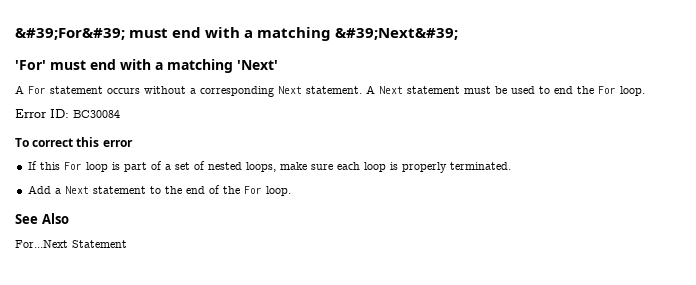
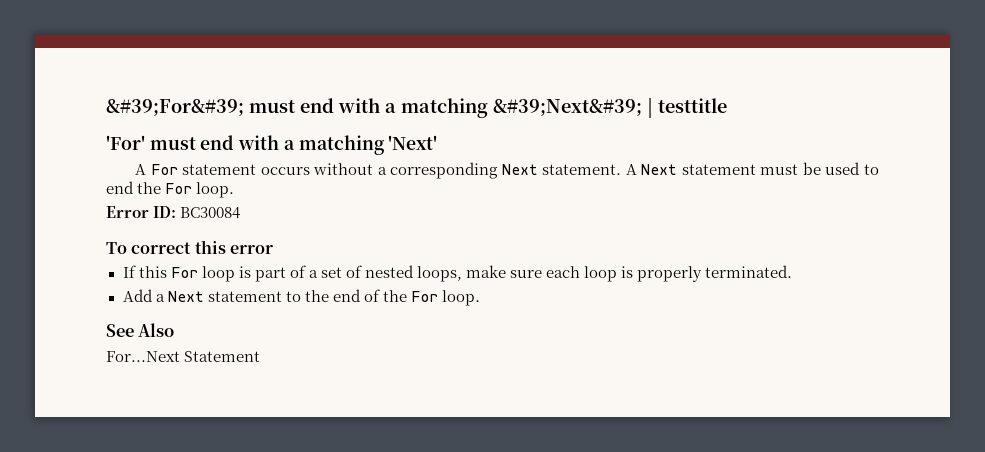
(459, 34) none -> [647,97,727,118] | testtitle

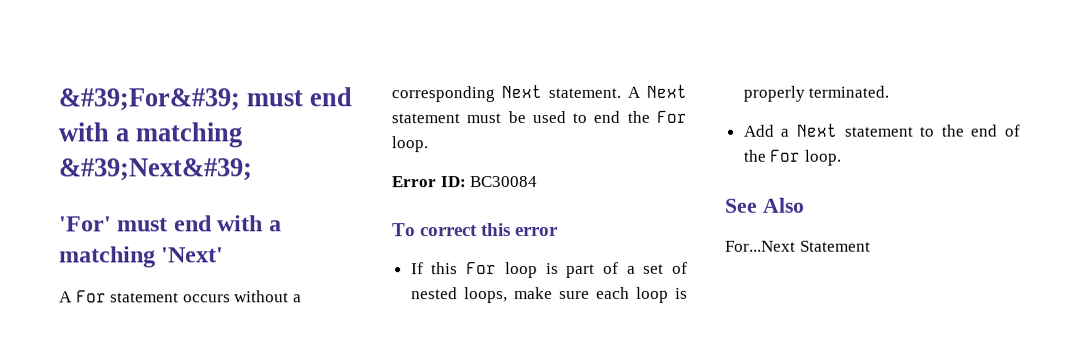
[647,97,727,118] | testtitle -> (253, 169) none

